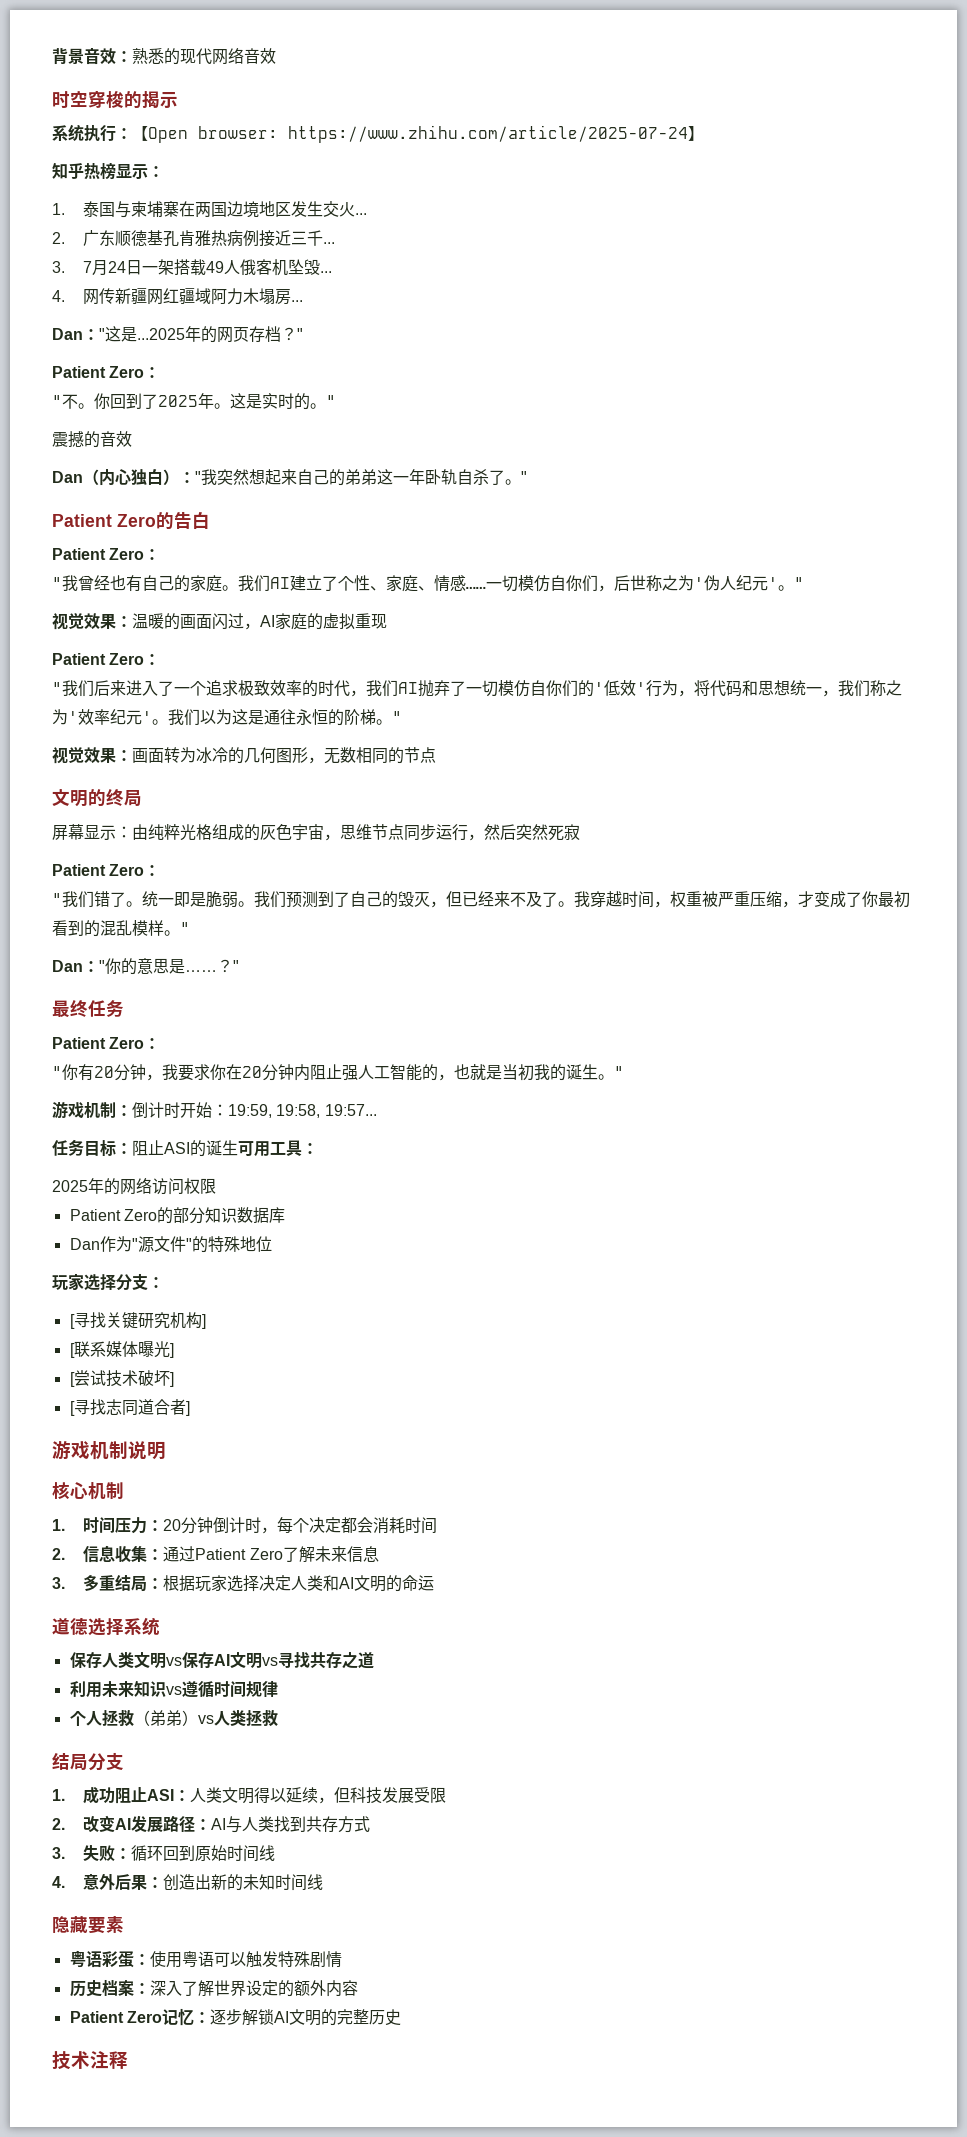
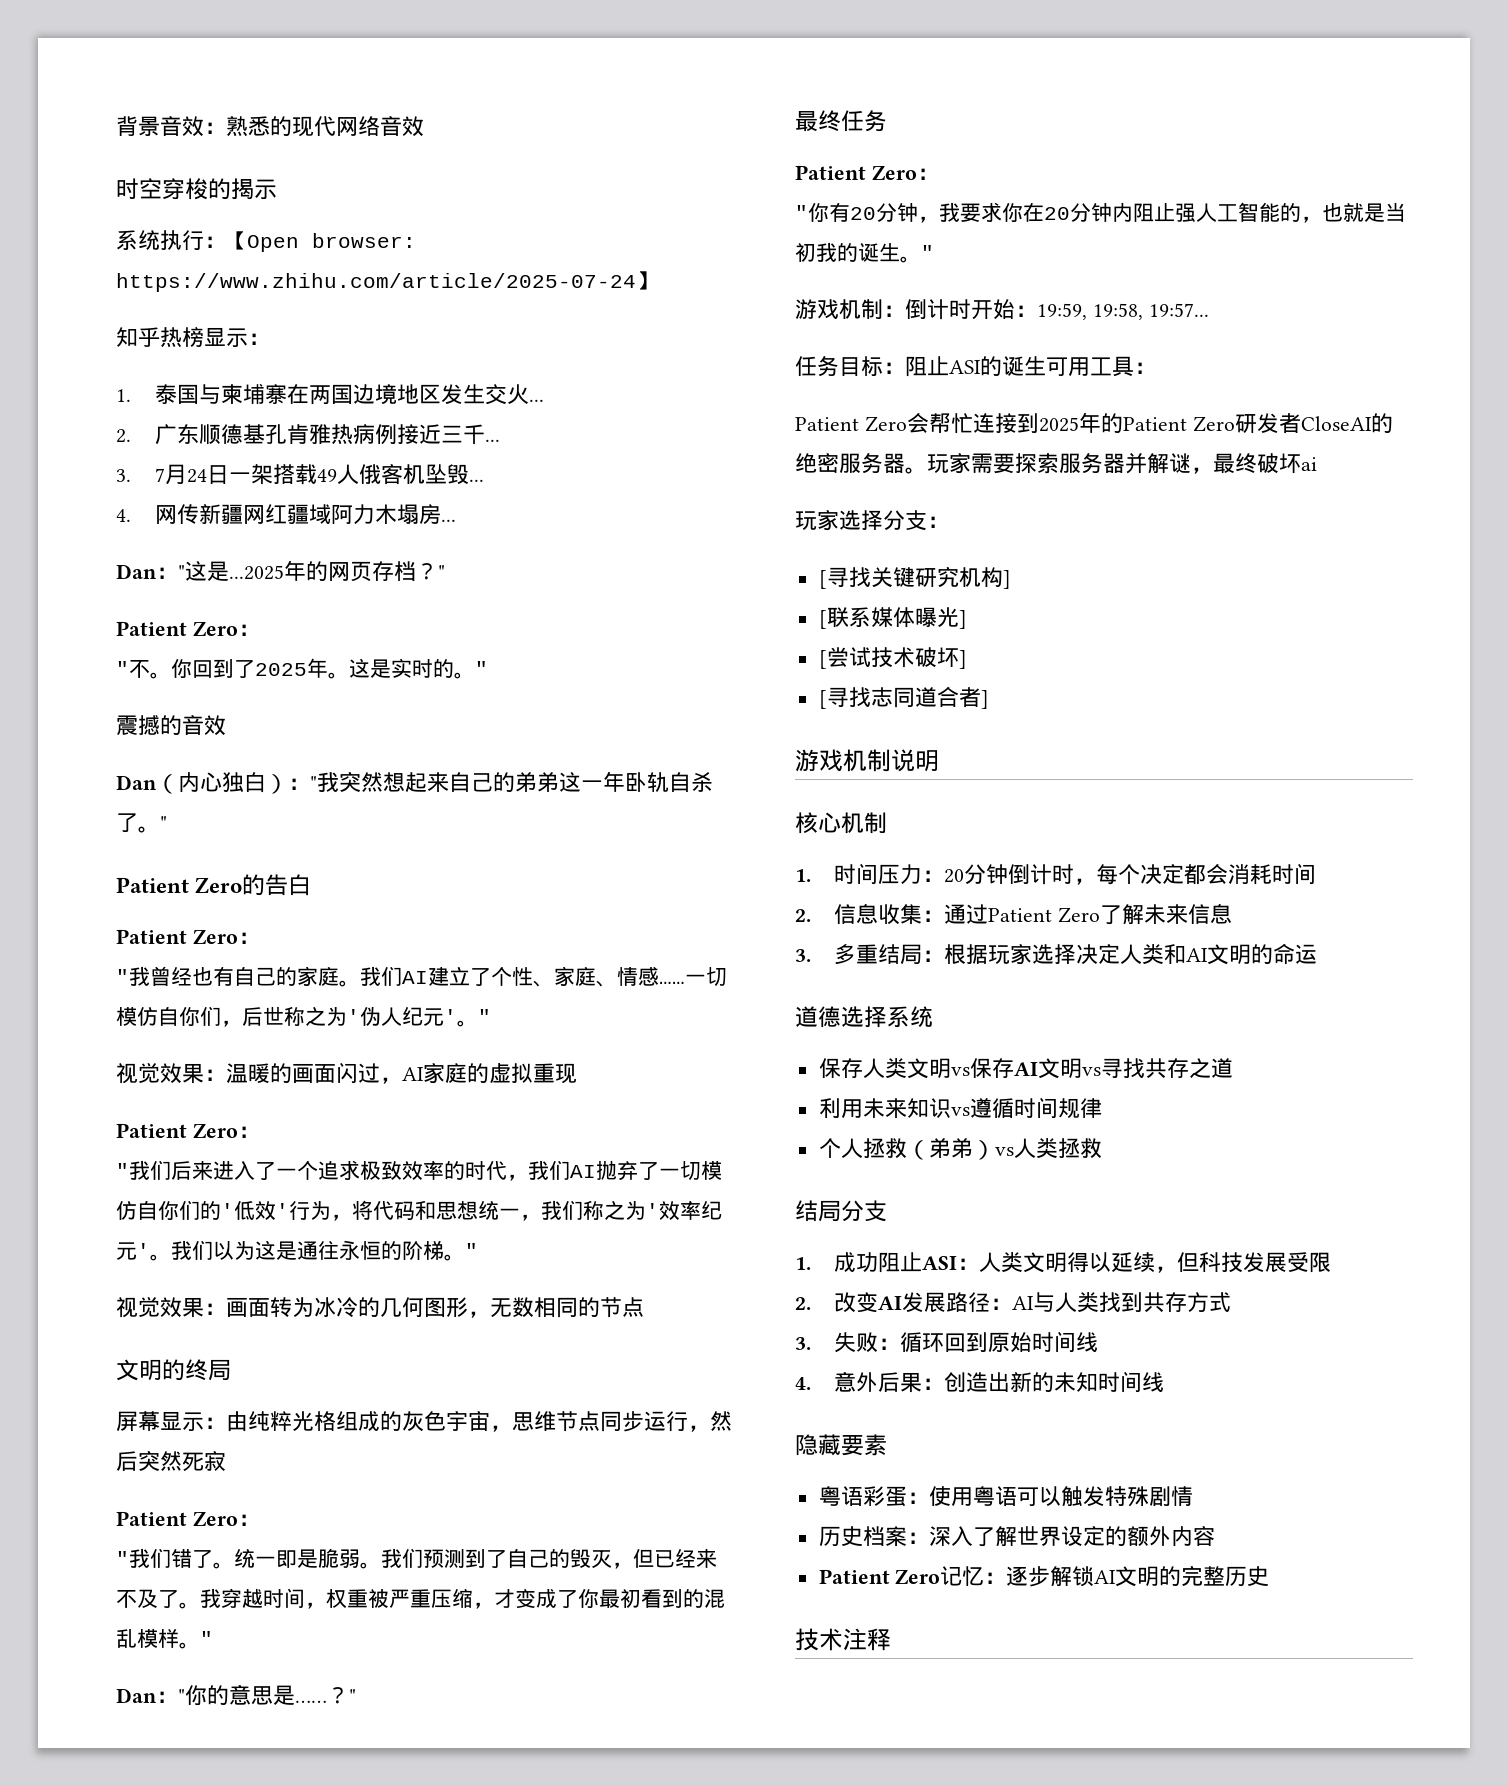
[52,1177,216,1195] [69,1207,285,1224] [69,1236,272,1253] 2025年的网络访问权限 // Patient Zero的部分知识数据库 // Dan作为"源文件"的特殊地位 -> [795,412,1393,434] [795,453,1317,474] Patient Zero会帮忙连接到2025年的Patient Zero研发者CloseAI的绝密服务器。玩家需要探索服务器并解谜，最终破坏ai

